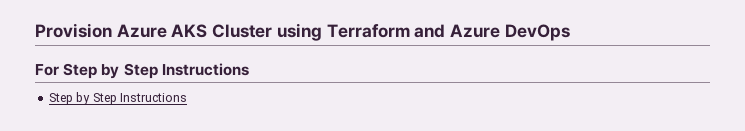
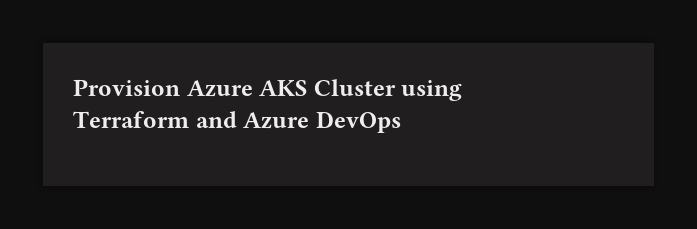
[35,63,249,79] [48,92,187,105] // For Step by Step Instructions // Step by Step Instructions -> (401, 122) none

